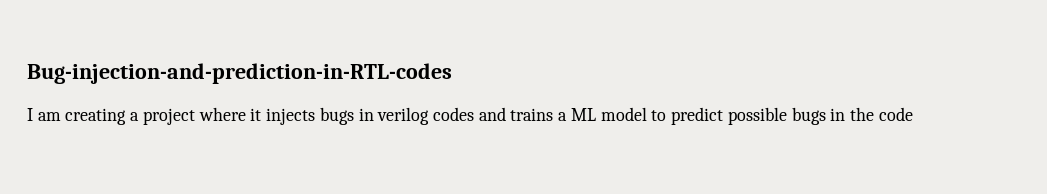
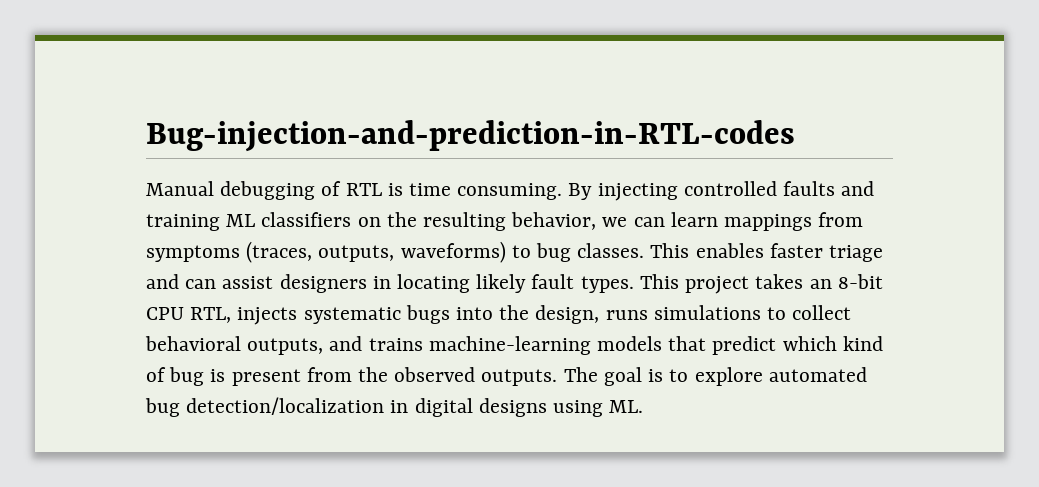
[27,107,913,125] I am creating a project where it injects bugs in verilog codes and trains a ML model to predict possible bugs in the code -> [146,181,875,201] [146,212,864,231] [146,241,884,263] [146,274,883,294] [146,305,852,325] [145,336,883,355] [146,367,867,386] [145,397,644,417] Manual debugging of RTL is time consuming. By injecting controlled faults and training ML classifiers on the resulting behavior, we can learn mappings from symptoms (traces, outputs, waveforms) to bug classes. This enables faster triage and can assist designers in locating likely fault types. This project takes an 8-bit CPU RTL, injects systematic bugs into the design, runs simulations to collect behavioral outputs, and trains machine-learning models that predict which kind of bug is present from the observed outputs. The goal is to explore automated bug detection/localization in digital designs using ML.

